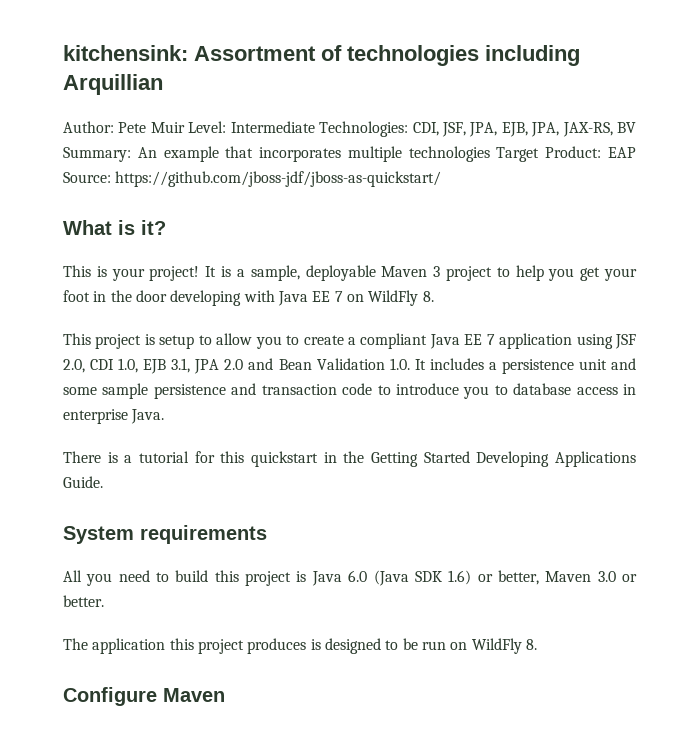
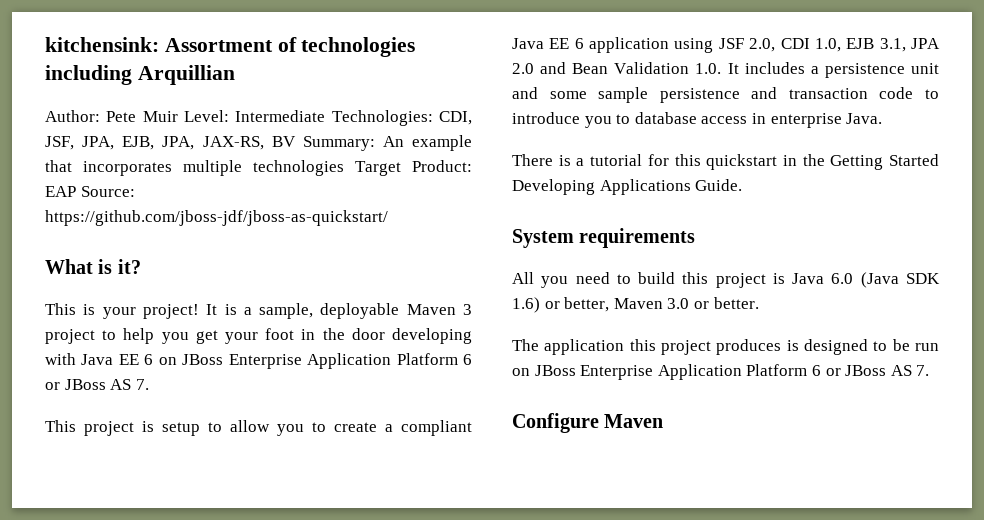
[334,290,434,306] 7 on WildFly 8. -> [144,353,473,369] [45,379,149,390] 6 on JBoss Enterprise Application Platform 6 or JBoss AS 7.
[486,334,495,345] 7 -> [574,38,584,49] 6
[471,638,537,654] WildFly 8. -> [534,364,930,380] JBoss Enterprise Application Platform 6 or JBoss AS 7.

